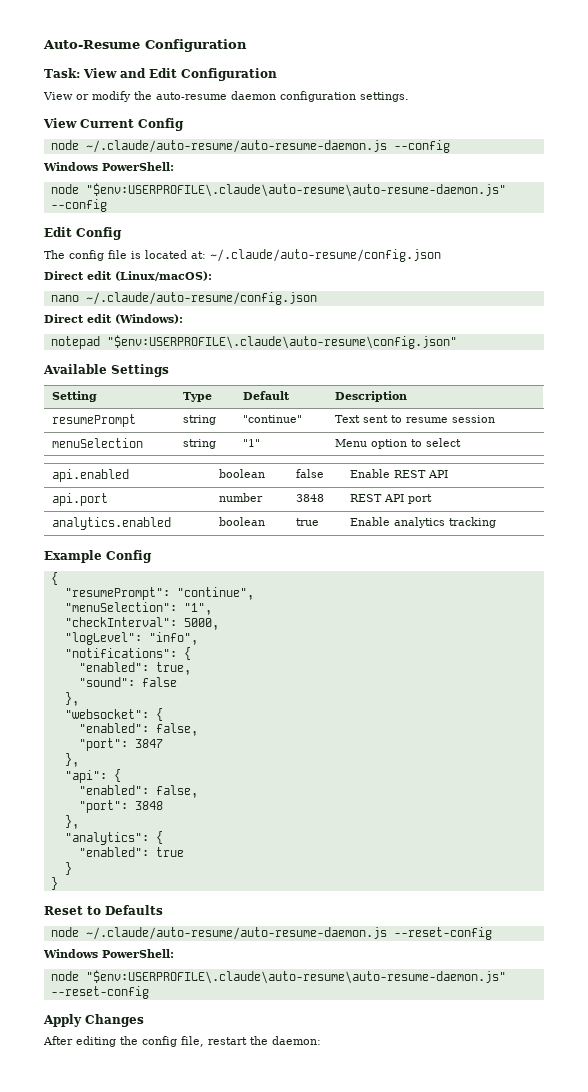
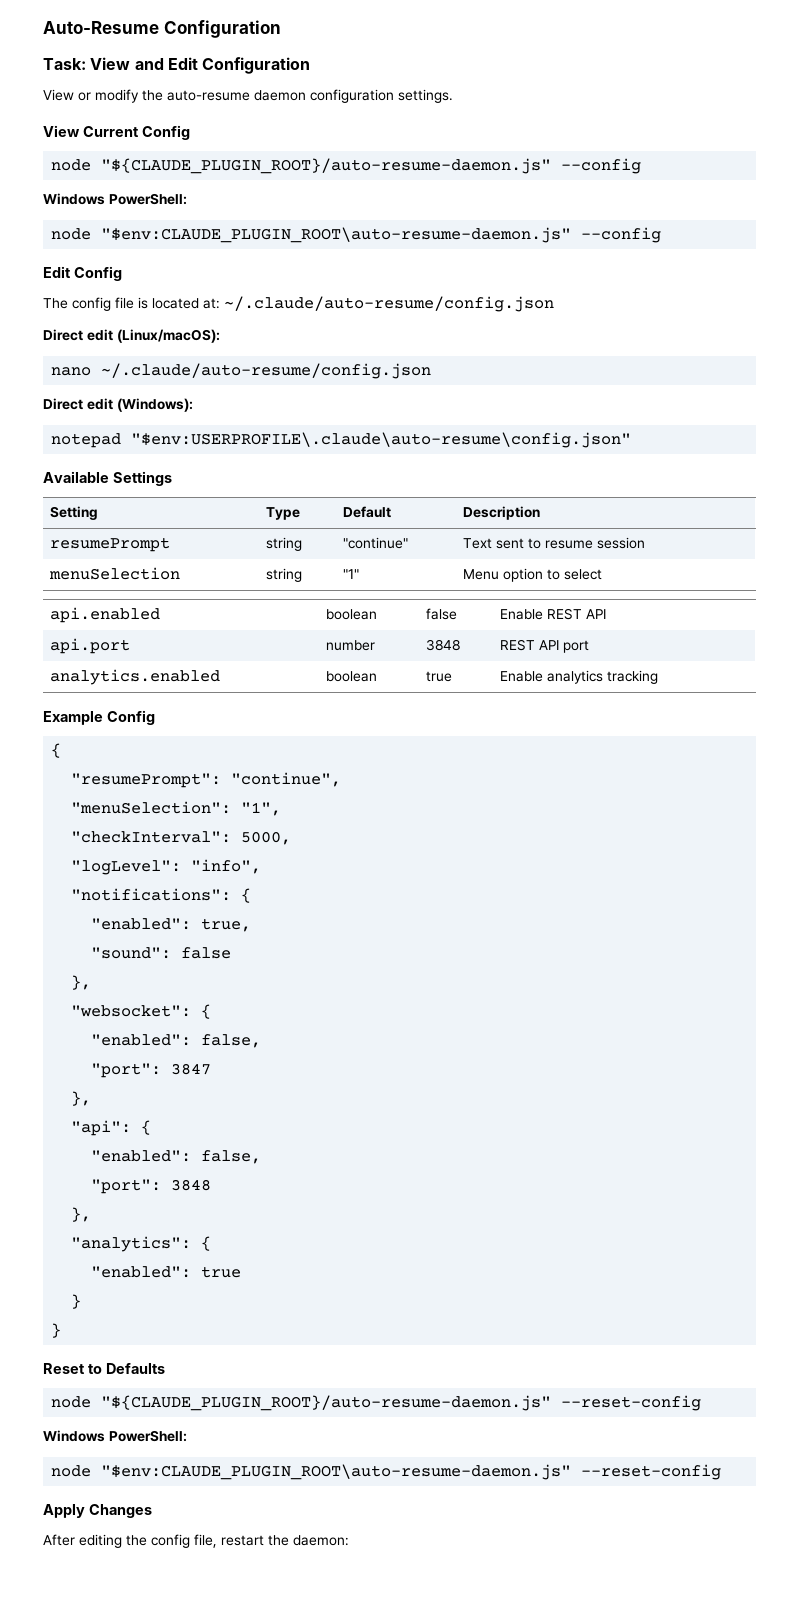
[85,140,387,153] ~/.claude/auto-resume/auto-resume-daemon.js -> [101,158,552,174] "${CLAUDE_PLUGIN_ROOT}/auto-resume-daemon.js"
[85,183,506,197] "$env:USERPROFILE\.claude\auto-resume\auto-resume-daemon.js" -> [101,227,572,243] "$env:CLAUDE_PLUGIN_ROOT\auto-resume-daemon.js"
[85,927,387,940] ~/.claude/auto-resume/auto-resume-daemon.js -> [101,1395,552,1411] "${CLAUDE_PLUGIN_ROOT}/auto-resume-daemon.js"
[85,970,506,984] "$env:USERPROFILE\.claude\auto-resume\auto-resume-daemon.js" -> [101,1464,572,1480] "$env:CLAUDE_PLUGIN_ROOT\auto-resume-daemon.js"

